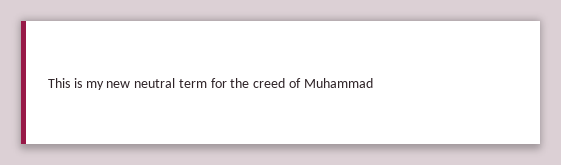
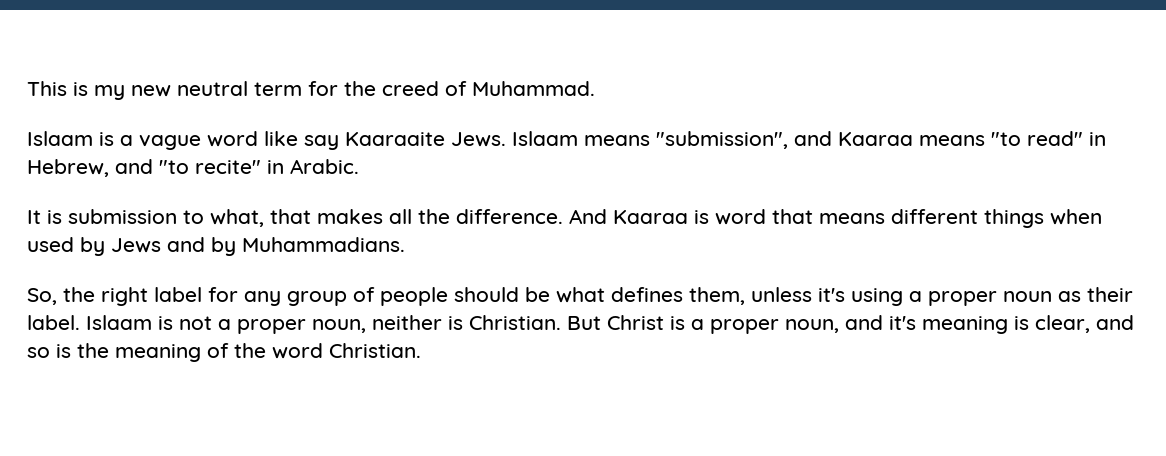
[303,78,373,88] Muhammad -> [472,81,595,96] [27,131,1106,150] [27,159,359,177] [27,209,1102,228] [27,237,405,256] [27,287,1133,306] [27,315,1134,334] [27,343,421,362] Muhammad. // Islaam is a vague word like say Kaaraaite Jews. Islaam means "submission", and Kaaraa means "to read" in Hebrew, and "to recite" in Arabic. // It is submission to what, that makes all the difference. And Kaaraa is word that means different things when used by Jews and by Muhammadians. // So, the right label for any group of people should be what defines them, unless it's using a proper noun as their label. Islaam is not a proper noun, neither is Christian. But Christ is a proper noun, and it's meaning is clear, and so is the meaning of the word Christian.

